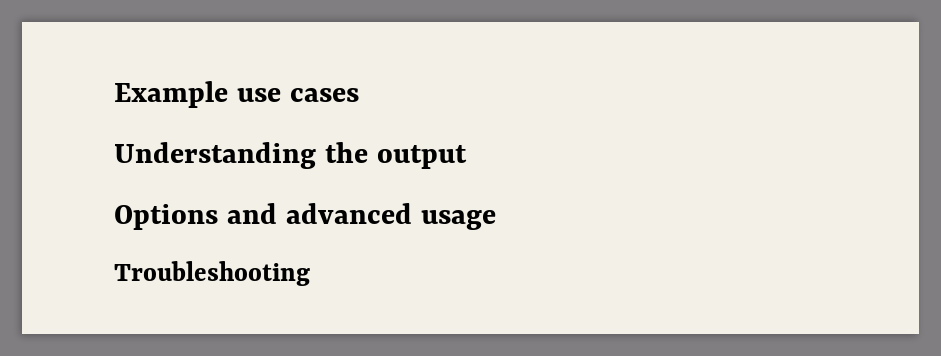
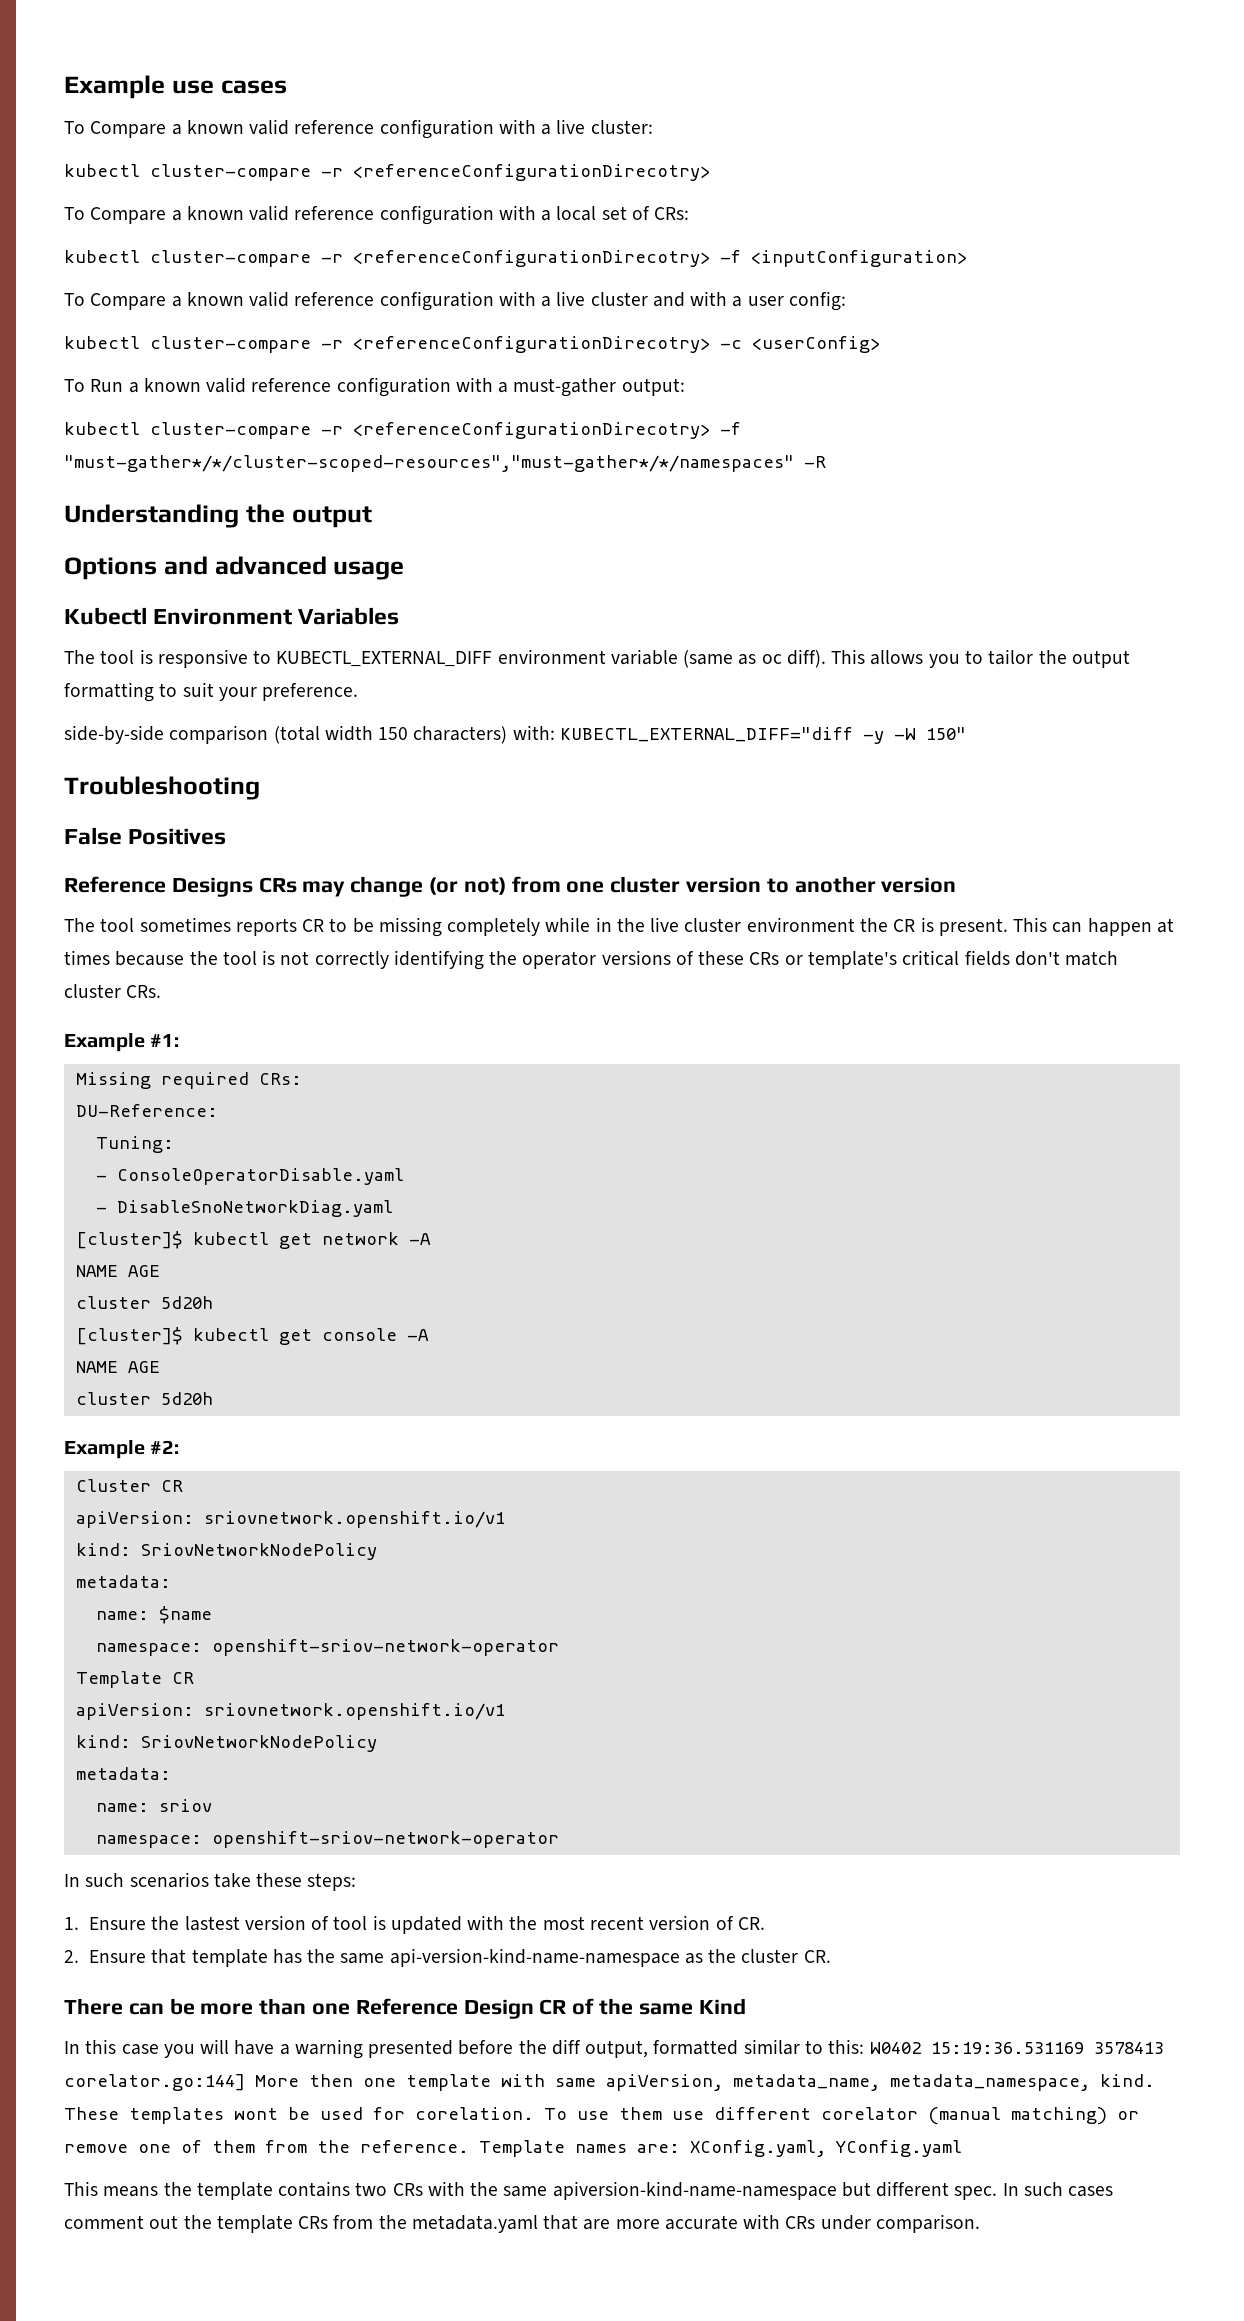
(359, 95) none -> [64,119,653,139] [64,164,710,181] [64,205,690,225] [64,250,967,267] [64,291,846,311] [64,336,880,353] [64,377,685,397] [64,422,741,439] [64,455,826,472] // To Compare a known valid reference configuration with a live cluster: // kubectl cluster-compare -r <referenceConfigurationDirecotry> // To Compare a known valid reference configuration with a local set of CRs: // kubectl cluster-compare -r <referenceConfigurationDirecotry> -f <inputConfiguration> // To Compare a known valid reference configuration with a live cluster and with a user config: // kubectl cluster-compare -r <referenceConfigurationDirecotry> -c <userConfig> // To Run a known valid reference configuration with a must-gather output: // kubectl cluster-compare -r <referenceConfigurationDirecotry> -f "must-gather*/*/cluster-scoped-resources","must-gather*/*/namespaces" -R
[114,261,310,286] Troubleshooting -> [64,607,400,625] [64,649,1130,668] [64,682,359,702] [64,725,966,744] [64,776,260,800] [64,827,227,845] [64,876,957,897] [64,917,1174,937] [64,950,1119,970] [64,984,162,998] [64,1033,180,1052] [75,1072,302,1089] [75,1104,218,1117] [95,1136,174,1153] [95,1168,404,1185] [95,1200,393,1217] [75,1231,431,1249] [75,1265,160,1277] [75,1296,213,1309] [75,1327,429,1345] [75,1361,160,1373] [75,1392,213,1405] [64,1440,180,1459] [75,1479,183,1492] [75,1511,505,1528] [75,1543,377,1560] [75,1575,171,1588] [95,1606,212,1624] [95,1639,559,1656] [75,1671,194,1688] [75,1703,505,1720] [75,1735,377,1752] [75,1767,171,1780] [95,1799,212,1812] [95,1831,559,1848] [64,1872,357,1891] [64,1915,765,1934] [64,1948,831,1967] [64,1998,746,2019] [64,2039,1164,2059] [64,2074,1155,2091] [64,2107,1139,2125] [64,2140,962,2157] [64,2181,1114,2200] [64,2214,980,2233] Kubectl Environment Variables // The tool is responsive to KUBECTL_EXTERNAL_DIFF environment variable (same as oc diff). This allows you to tailor the output formatting to suit your preference. // side-by-side comparison (total width 150 characters) with: KUBECTL_EXTERNAL_DIFF="diff -y -W 150" // Troubleshooting // False Positives // Reference Designs CRs may change (or not) from one cluster version to another version // The tool sometimes reports CR to be missing completely while in the live cluster environment the CR is present. This can happen at times because the tool is not correctly identifying the operator versions of these CRs or template's critical fields don't match cluster CRs. // Example #1: // Missing required CRs: // DU-Reference: // Tuning: // - ConsoleOperatorDisable.yaml // - DisableSnoNetworkDiag.yaml // [cluster]$ kubectl get network -A // NAME AGE // cluster 5d20h // [cluster]$ kubectl get console -A // NAME AGE // cluster 5d20h // Example #2: // Cluster CR // apiVersion: sriovnetwork.openshift.io/v1 // kind: SriovNetworkNodePolicy // metadata: // name: $name // namespace: openshift-sriov-network-operator // Template CR // apiVersion: sriovnetwork.openshift.io/v1 // kind: SriovNetworkNodePolicy // metadata: // name: sriov // namespace: openshift-sriov-network-operator // In such scenarios take these steps: // 1. Ensure the lastest version of tool is updated with the most recent version of CR. // 2. Ensure that template has the same api-version-kind-name-namespace as the cluster CR. // There can be more than one Reference Design CR of the same Kind // In this case you will have a warning presented before the diff output, formatted similar to this: W0402 15:19:36.531169 3578413 corelator.go:144] More then one template with same apiVersion, metadata_name, metadata_namespace, kind. These templates wont be used for corelation. To use them use different corelator (manual matching) or remove one of them from the reference. Template names are: XConfig.yaml, YConfig.yaml // This means the template contains two CRs with the same apiversion-kind-name-namespace but different spec. In such cases comment out the template CRs from the metadata.yaml that are more accurate with CRs under comparison.

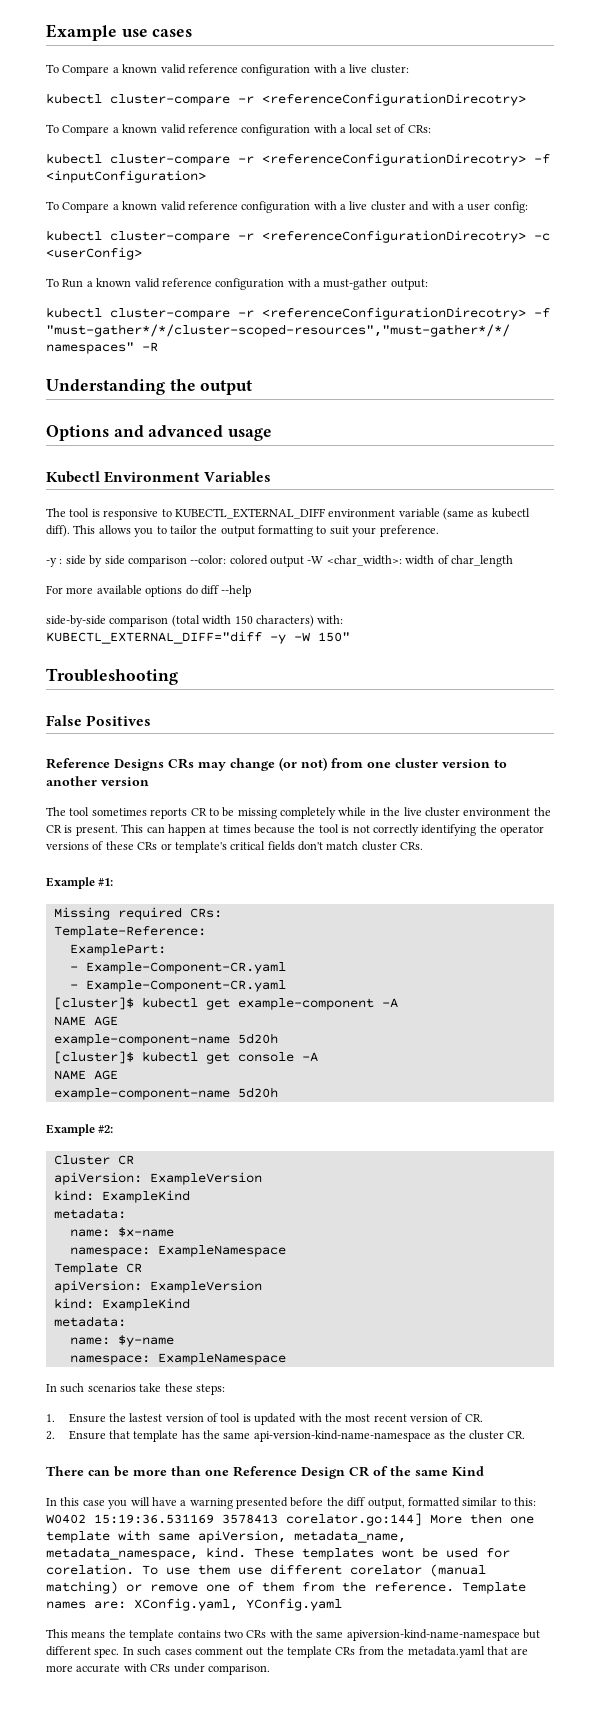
[761,654,782,664] oc -> [491,508,530,518] kubectl
(359, 692) none -> [46,555,513,567] [46,585,252,597] // -y : side by side comparison --color: colored output -W <char_width>: width of char_length // For more available options do diff --help
[75,1104,218,1117] [95,1136,174,1153] [95,1168,404,1185] [95,1200,393,1217] [75,1231,431,1249] [75,1265,160,1277] [75,1296,151,1309] DU-Reference: // Tuning: // - ConsoleOperatorDisable.yaml // - DisableSnoNetworkDiag.yaml // [cluster]$ kubectl get network -A // NAME AGE // cluster -> [53,926,206,938] [69,944,166,956] [69,962,286,974] [69,980,286,992] [53,997,398,1010] [53,1016,118,1026] [53,1034,230,1046] Template-Reference: // ExamplePart: // - Example-Component-CR.yaml // - Example-Component-CR.yaml // [cluster]$ kubectl get example-component -A // NAME AGE // example-component-name
[75,1392,151,1405] cluster -> [53,1088,230,1100] example-component-name
[203,1511,505,1528] [75,1543,377,1560] [75,1575,171,1588] [95,1606,212,1624] [95,1639,559,1656] sriovnetwork.openshift.io/v1 // kind: SriovNetworkNodePolicy // metadata: // name: $name // namespace: openshift-sriov-network-operator -> [149,1172,262,1185] [53,1190,190,1203] [53,1208,126,1219] [69,1227,174,1237] [69,1245,286,1257] ExampleVersion // kind: ExampleKind // metadata: // name: $x-name // namespace: ExampleNamespace
[203,1703,505,1720] [75,1735,377,1752] [75,1767,171,1780] [95,1799,212,1812] [95,1831,559,1848] sriovnetwork.openshift.io/v1 // kind: SriovNetworkNodePolicy // metadata: // name: sriov // namespace: openshift-sriov-network-operator -> [149,1280,262,1293] [53,1298,190,1311] [53,1316,126,1327] [69,1335,174,1347] [69,1353,286,1365] ExampleVersion // kind: ExampleKind // metadata: // name: $y-name // namespace: ExampleNamespace

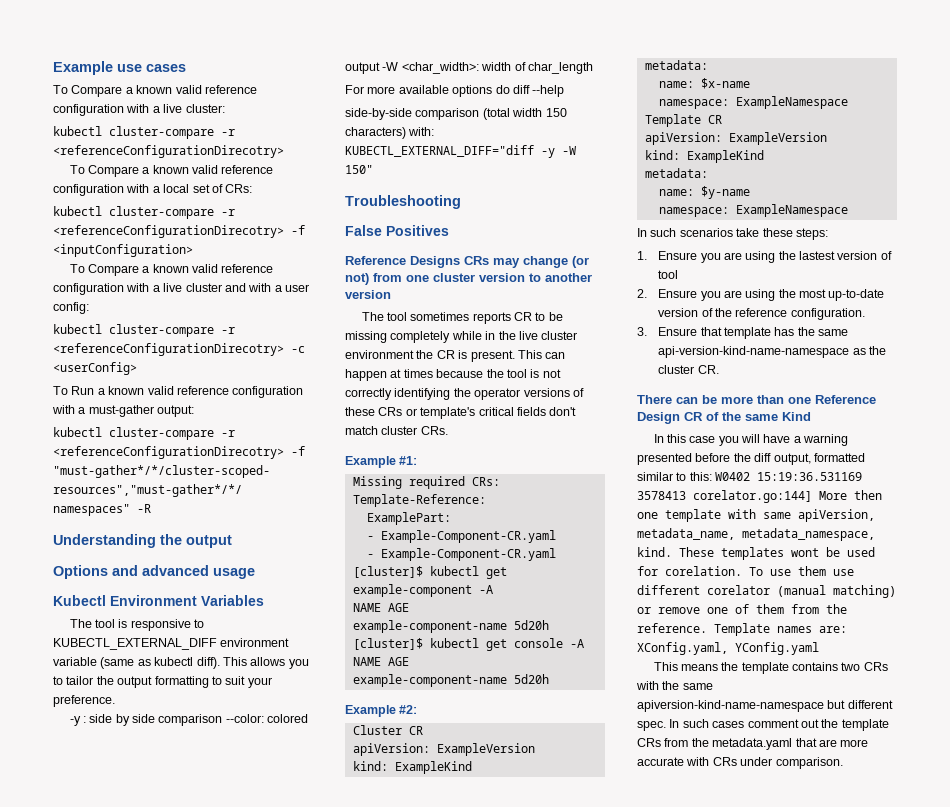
(106, 1418) none -> [700,251,776,263] you are using
[242,1413,322,1425] is updated with -> [637,289,776,301] // 2. Ensure you are using
[373,1413,483,1422] [46,1431,55,1440] recent version of CR. // 2. -> [828,289,885,301] [658,308,865,320] [637,327,647,336] up-to-date version of the reference configuration. // 3.

